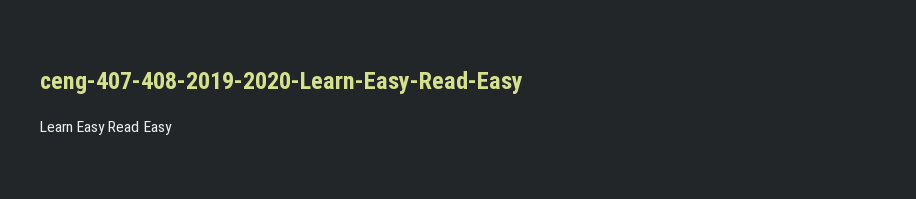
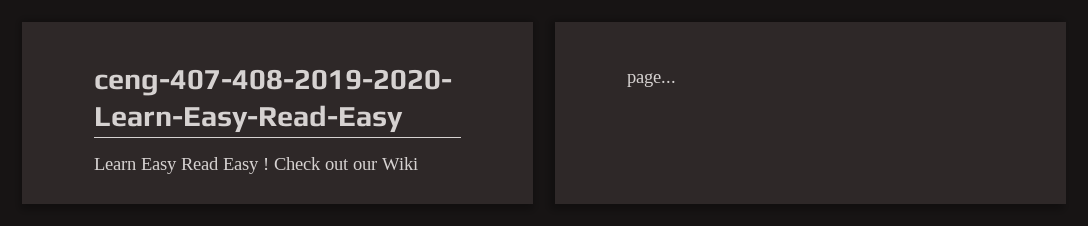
(172, 128) none -> [263,157,418,170] [627,73,676,87] ! Check out our Wiki page...

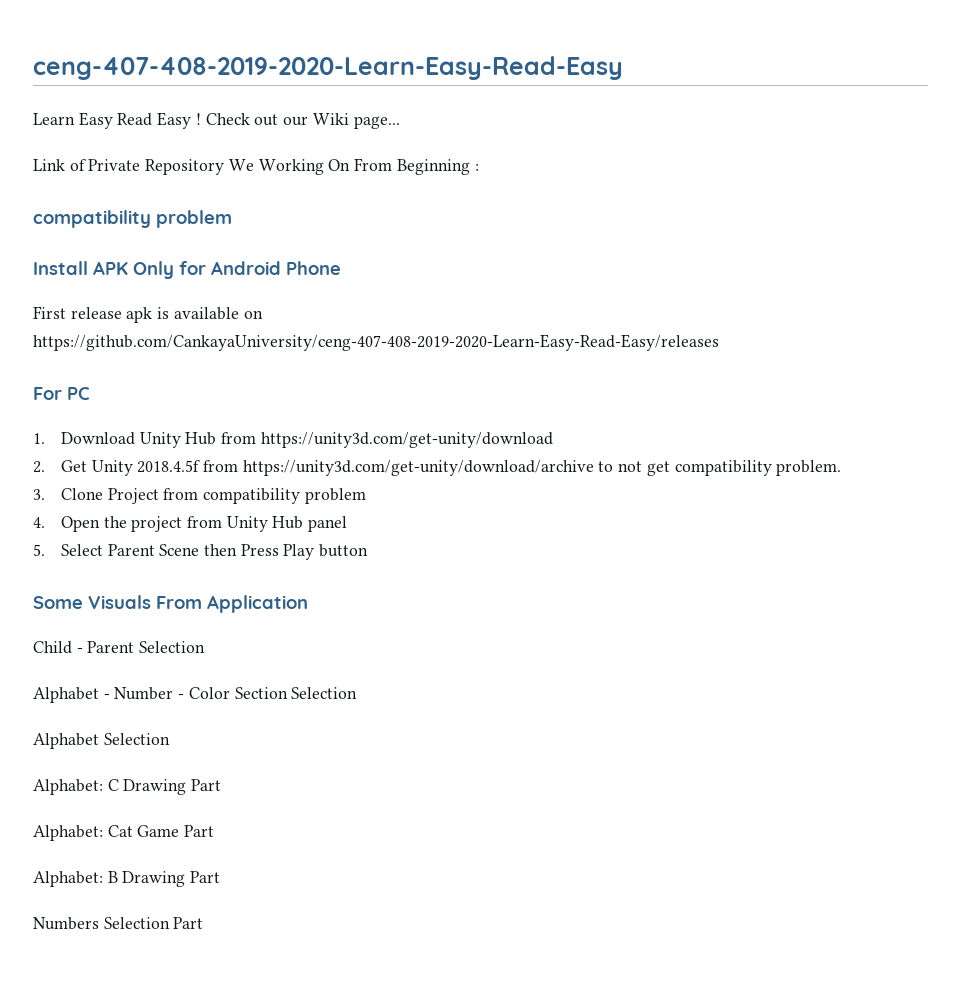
(676, 80) none -> [33,158,479,175] [33,210,232,228] [33,261,341,279] [33,306,263,323] [33,334,719,351] [33,387,90,400] [33,432,553,448] [33,460,842,476] [33,488,366,504] [33,516,348,532] [33,544,369,560] [33,595,308,613] [33,641,206,654] [33,687,358,703] [33,733,170,749] [33,779,222,795] [33,825,215,841] [33,871,221,887] [33,917,204,930] // Link of Private Repository We Working On From Beginning : // compatibility problem // Install APK Only for Android Phone // First release apk is available on https://github.com/CankayaUniversity/ceng-407-408-2019-2020-Learn-Easy-Read-Easy/releases // For PC // 1. Download Unity Hub from https://unity3d.com/get-unity/download // 2. Get Unity 2018.4.5f from https://unity3d.com/get-unity/download/archive to not get compatibility problem. // 3. Clone Project from compatibility problem // 4. Open the project from Unity Hub panel // 5. Select Parent Scene then Press Play button // Some Visuals From Application // Child - Parent Selection // Alphabet - Number - Color Section Selection // Alphabet Selection // Alphabet: C Drawing Part // Alphabet: Cat Game Part // Alphabet: B Drawing Part // Numbers Selection Part

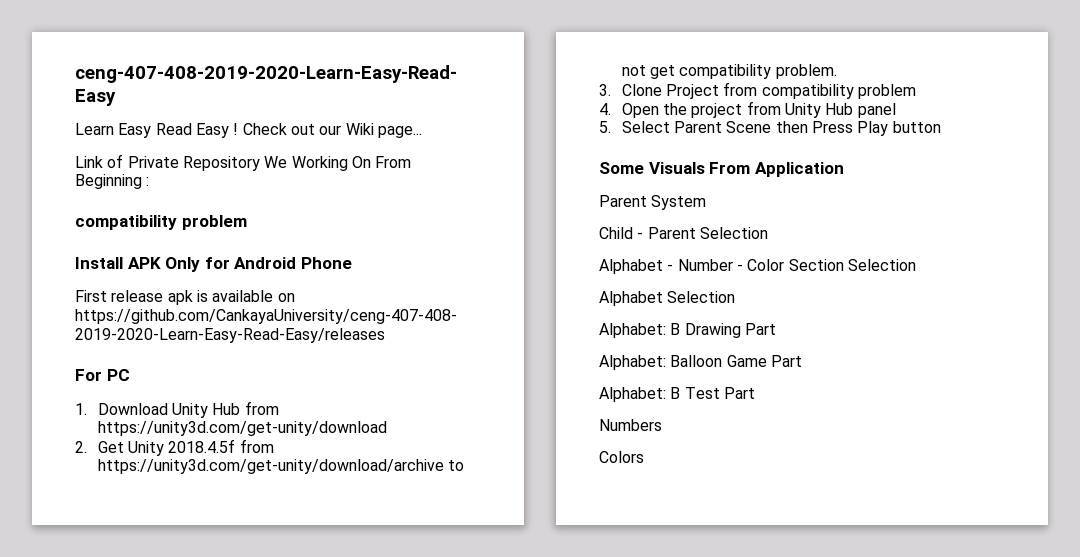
(308, 604) none -> [599,195,707,210] // Parent System
[107,779,119,791] C -> [670,323,681,335] B
[107,825,133,837] Cat -> [670,355,723,367] Balloon
[122,871,186,887] Drawing -> [684,387,720,399] Test
[103,917,204,929] Selection Part -> [599,451,644,463] // Colors

